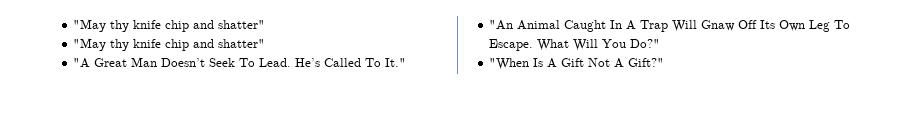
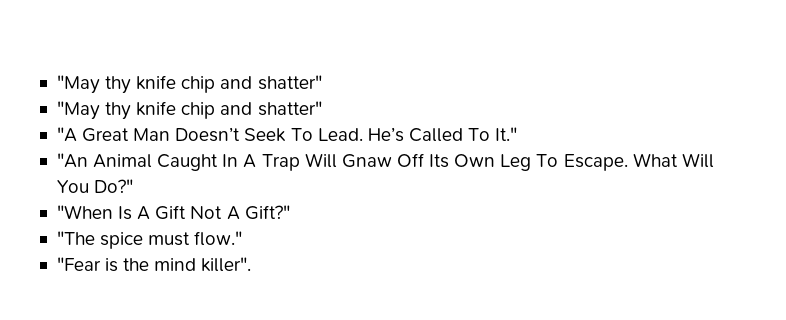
(665, 62) none -> [56,231,243,249] [56,257,252,272] // "The spice must flow." // "Fear is the mind killer".

